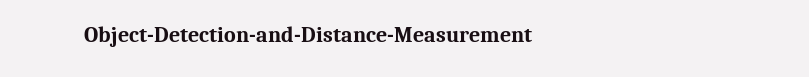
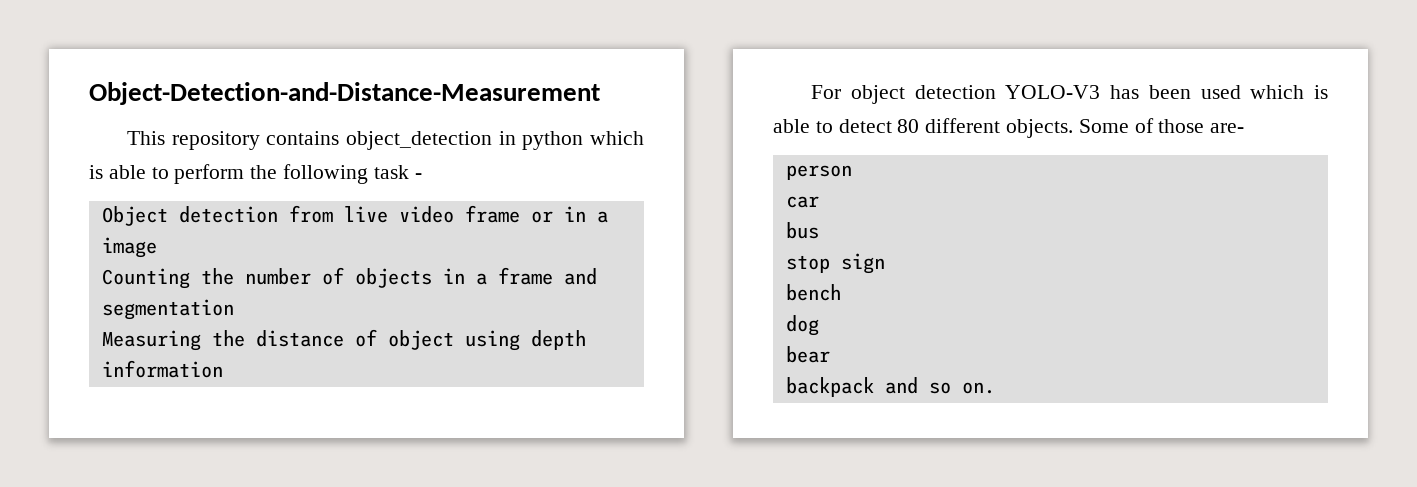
(532, 36) none -> [127,131,644,150] [89,164,422,184] [101,205,608,226] [101,237,157,258] [101,267,597,289] [101,299,234,320] [101,329,586,351] [101,360,223,378] [811,85,1328,104] [773,118,1245,138] [785,165,852,180] [785,196,819,208] [785,222,819,239] [785,253,885,274] [785,284,841,301] [785,315,819,336] [785,346,830,363] [785,377,995,397] // This repository contains object_detection in python which is able to perform the following task - // Object detection from live video frame or in a image // Counting the number of objects in a frame and segmentation // Measuring the distance of object using depth information // For object detection YOLO-V3 has been used which is able to detect 80 different objects. Some of those are- // person // car // bus // stop sign // bench // dog // bear // backpack and so on.

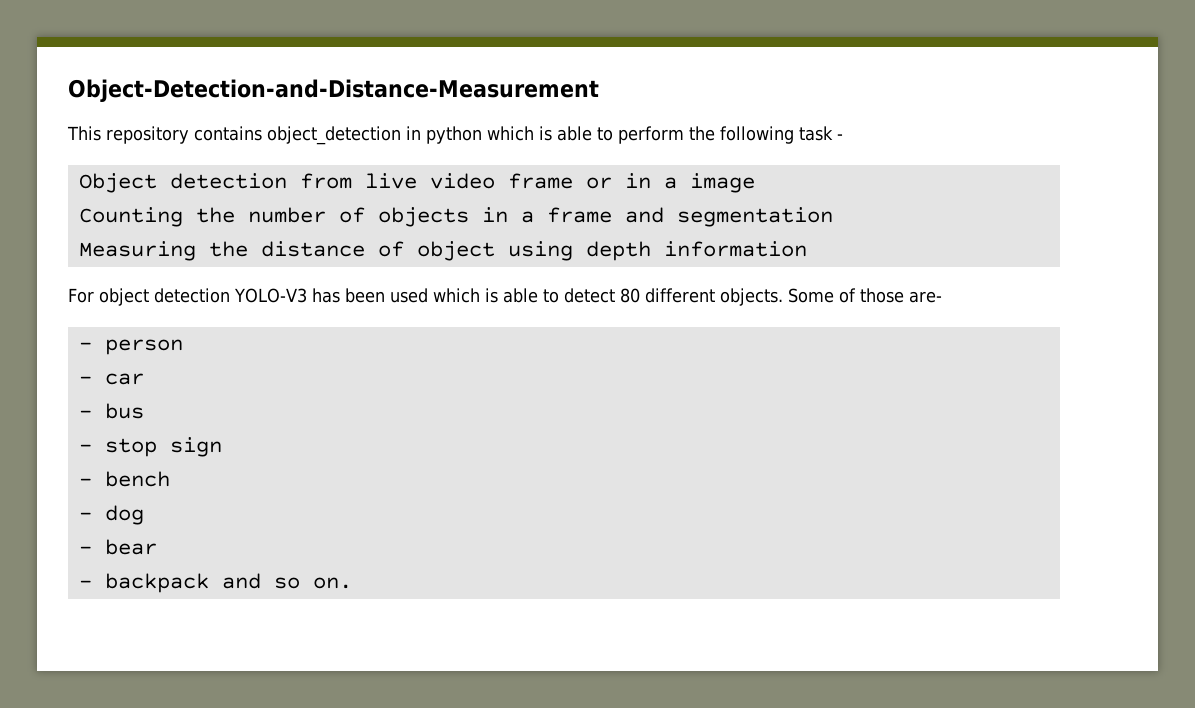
(1245, 128) none -> [78,342,92,350] -
(852, 172) none -> [78,376,92,384] -
(819, 202) none -> [78,410,92,418] -
(819, 230) none -> [78,444,92,452] -
(885, 263) none -> [78,478,92,486] -
(841, 292) none -> [78,512,92,520] -
(819, 325) none -> [78,546,92,554] -
(830, 354) none -> [78,580,92,588] -

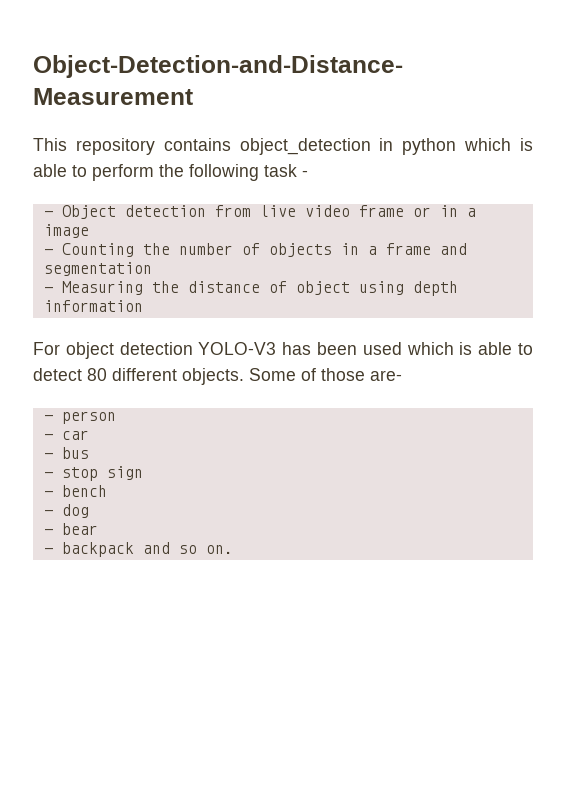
(843, 137) none -> [43,211,53,217] -
(755, 183) none -> [43,249,53,255] -
(833, 217) none -> [43,287,53,293] -

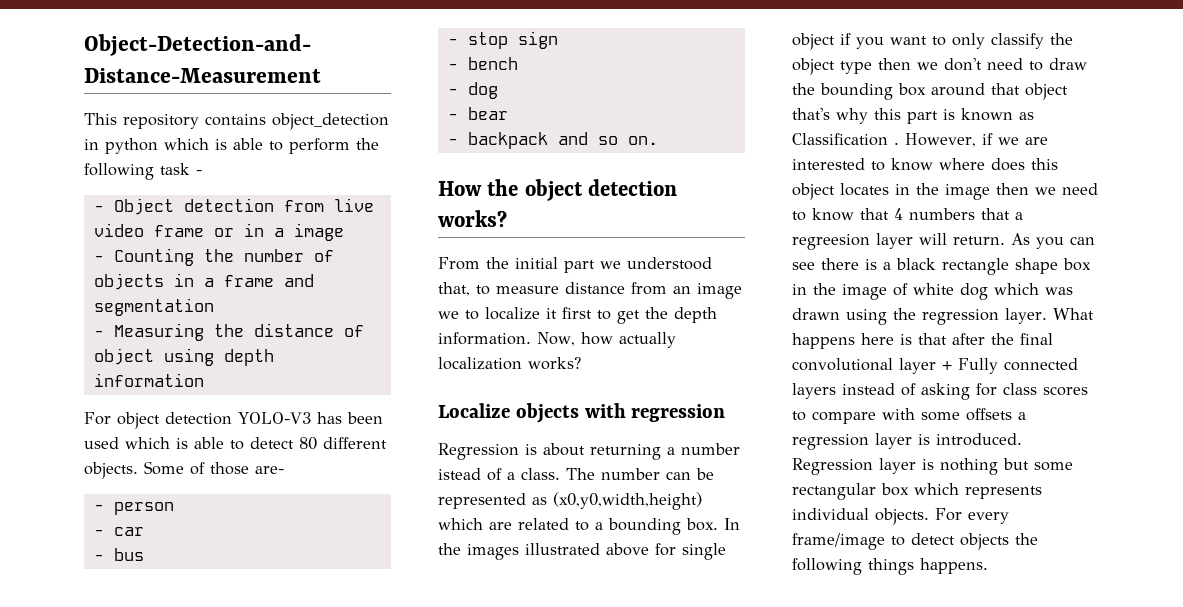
(233, 549) none -> [438,179,678,201] [438,210,507,227] [438,257,712,273] [438,282,742,299] [438,307,717,324] [438,332,676,348] [438,357,581,370] [438,403,726,423] [438,443,740,460] [438,468,714,481] [438,492,702,510] [438,518,740,535] [438,543,726,560] [792,33,1073,50] [792,58,1087,75] [792,83,1068,100] [792,108,1034,124] [792,133,1048,147] [792,158,1058,171] [792,183,1098,200] [792,208,1023,221] [792,233,1095,250] [792,258,1091,275] [792,283,1073,300] [792,308,1094,325] [792,333,1053,349] [792,358,1078,374] [792,383,1088,400] [792,408,1026,424] [792,433,1022,450] [792,458,1073,475] [792,483,1042,500] [792,508,1009,525] [792,533,1038,550] [792,558,988,575] // How the object detection works? // From the initial part we understood that, to measure distance from an image we to localize it first to get the depth information. Now, how actually localization works? // Localize objects with regression // Regression is about returning a number istead of a class. The number can be represented as (x0,y0,width,height) which are related to a bounding box. In the images illustrated above for single object if you want to only classify the object type then we don't need to draw the bounding box around that object that's why this part is known as Classification . However, if we are interested to know where does this object locates in the image then we need to know that 4 numbers that a regreesion layer will return. As you can see there is a black rectangle shape box in the image of white dog which was drawn using the regression layer. What happens here is that after the final convolutional layer + Fully connected layers instead of asking for class scores to compare with some offsets a regression layer is introduced. Regression layer is nothing but some rectangular box which represents individual objects. For every frame/image to detect objects the following things happens.

